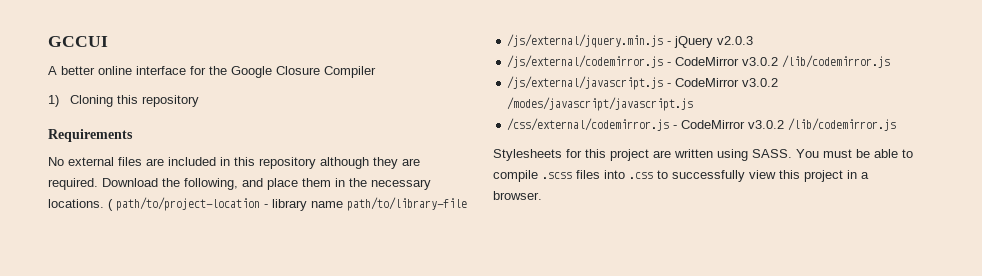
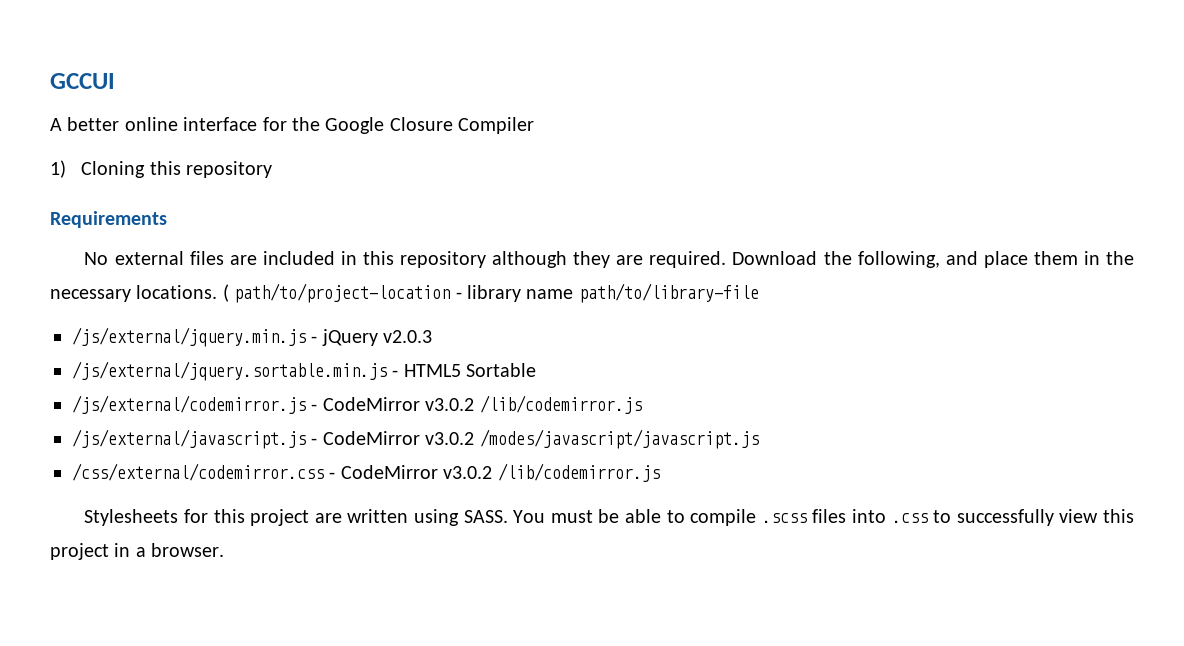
(754, 40) none -> [72,361,537,381] // /js/external/jquery.sortable.min.js - HTML5 Sortable
[507,118,670,131] /css/external/codemirror.js -> [72,463,324,481] /css/external/codemirror.css

